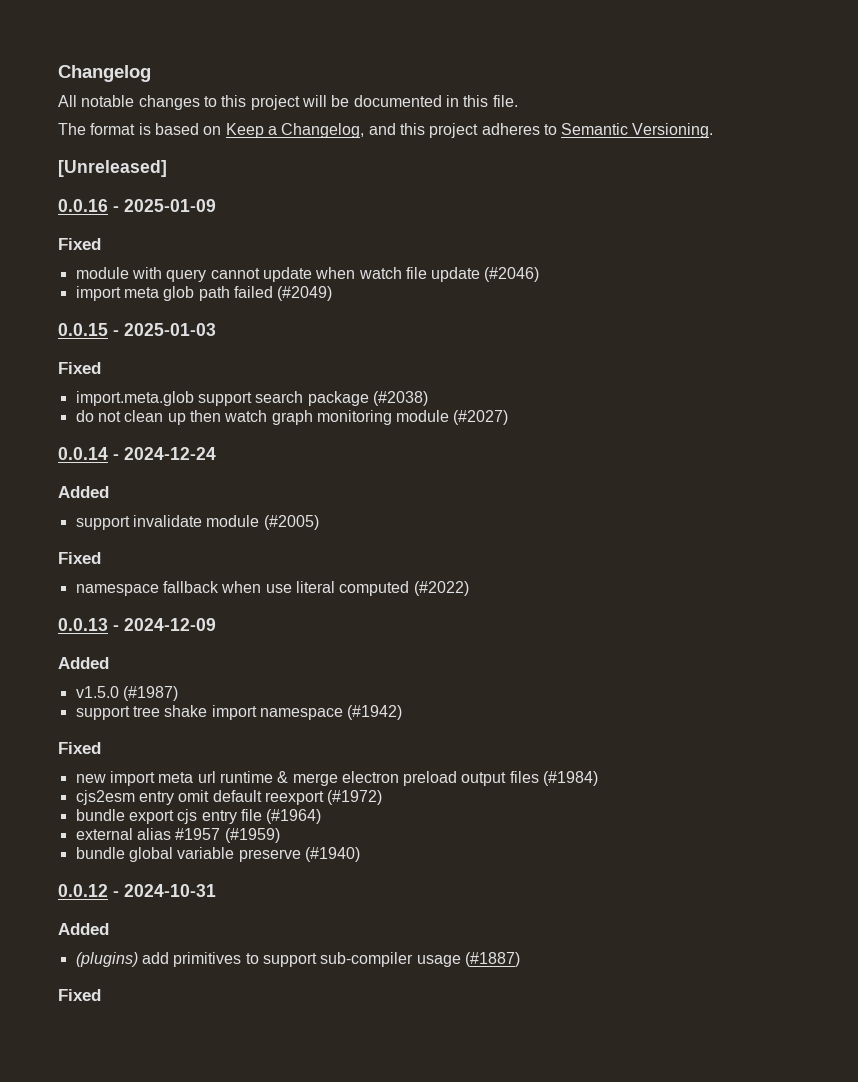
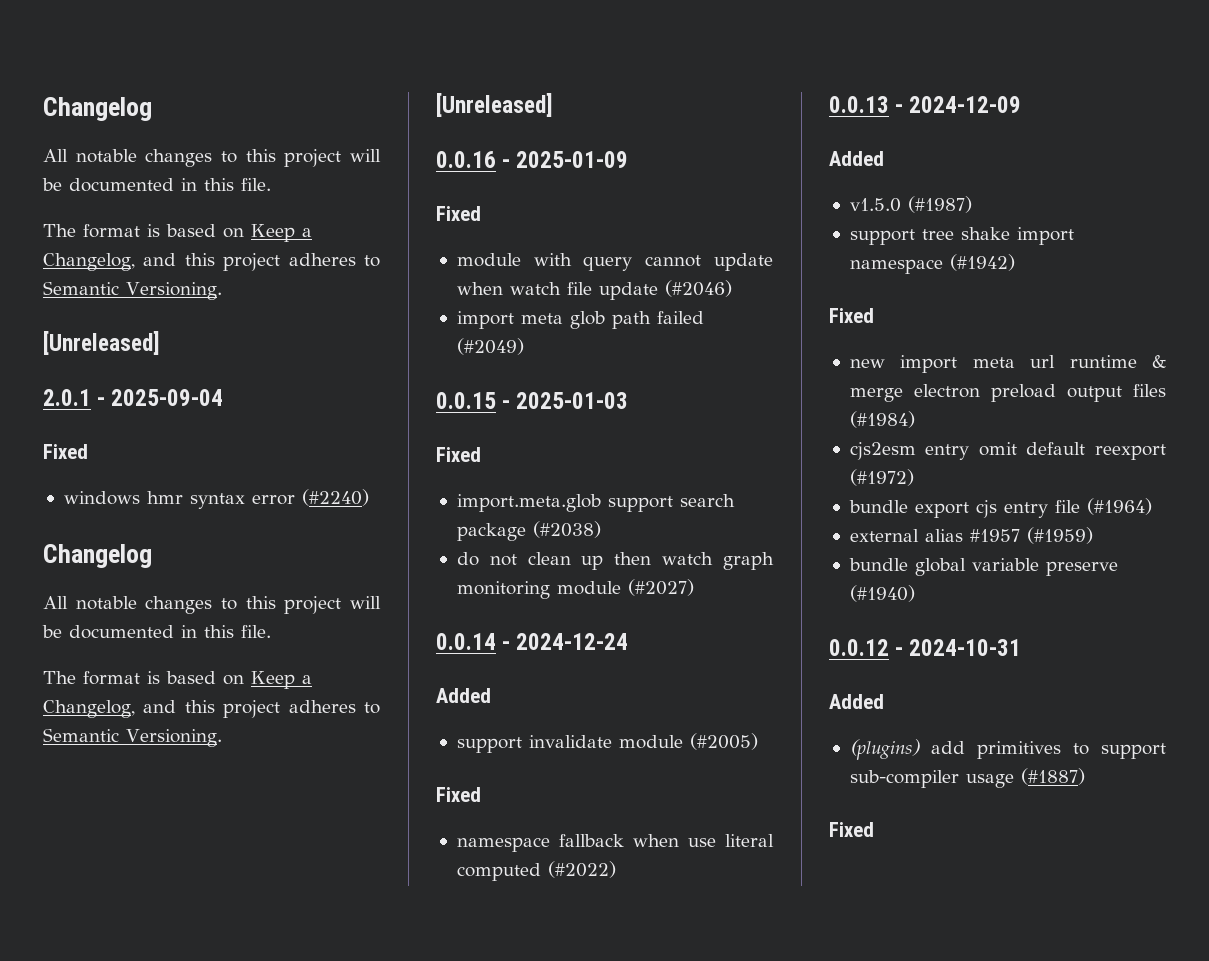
(167, 168) none -> [43,389,224,406] [43,444,88,459] [63,489,369,509] [43,544,152,568] [43,596,381,614] [42,625,271,639] [43,671,312,689] [43,700,380,718] [43,728,222,747] [436,93,553,117] // 2.0.1 - 2025-09-04 // Fixed // windows hmr syntax error (#2240) // Changelog // All notable changes to this project will be documented in this file. // The format is based on Keep a Changelog, and this project adheres to Semantic Versioning. // [Unreleased]

